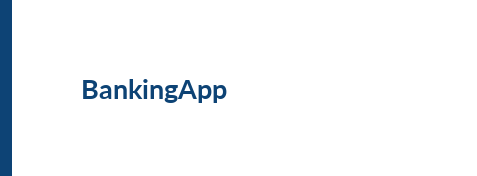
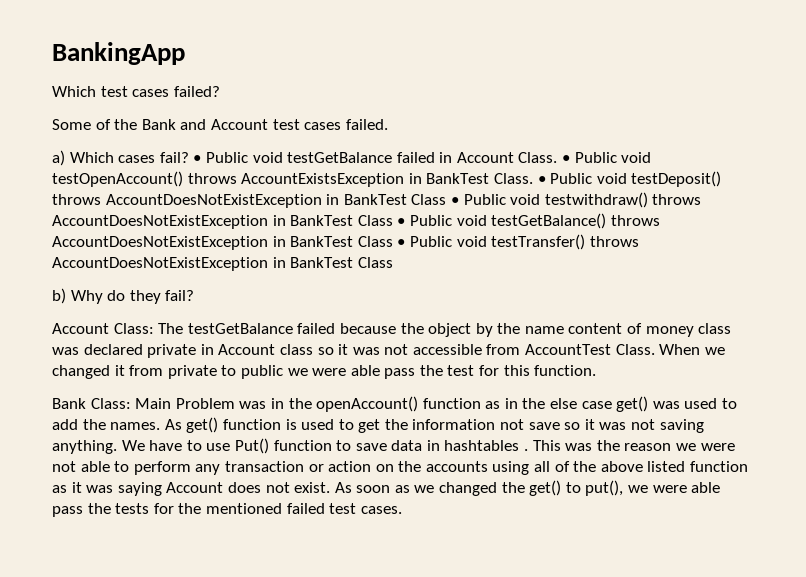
(227, 91) none -> [52,86,220,97] [52,119,388,130] [52,150,652,166] [52,171,722,187] [52,192,702,208] [52,213,660,229] [52,234,639,250] [52,257,393,271] [52,288,195,304] [52,323,732,337] [52,344,725,358] [52,365,597,379] [52,396,738,412] [52,417,704,433] [52,438,735,454] [52,461,749,475] [52,480,721,496] [52,503,402,517] // Which test cases failed? // Some of the Bank and Account test cases failed. // a) Which cases fail? • Public void testGetBalance failed in Account Class. • Public void testOpenAccount() throws AccountExistsException in BankTest Class. • Public void testDeposit() throws AccountDoesNotExistException in BankTest Class • Public void testwithdraw() throws AccountDoesNotExistException in BankTest Class • Public void testGetBalance() throws AccountDoesNotExistException in BankTest Class • Public void testTransfer() throws AccountDoesNotExistException in BankTest Class // b) Why do they fail? // Account Class: The testGetBalance failed because the object by the name content of money class was declared private in Account class so it was not accessible from AccountTest Class. When we changed it from private to public we were able pass the test for this function. // Bank Class: Main Problem was in the openAccount() function as in the else case get() was used to add the names. As get() function is used to get the information not save so it was not saving anything. We have to use Put() function to save data in hashtables . This was the reason we were not able to perform any transaction or action on the accounts using all of the above listed function as it was saying Account does not exist. As soon as we changed the get() to put(), we were able pass the tests for the mentioned failed test cases.

